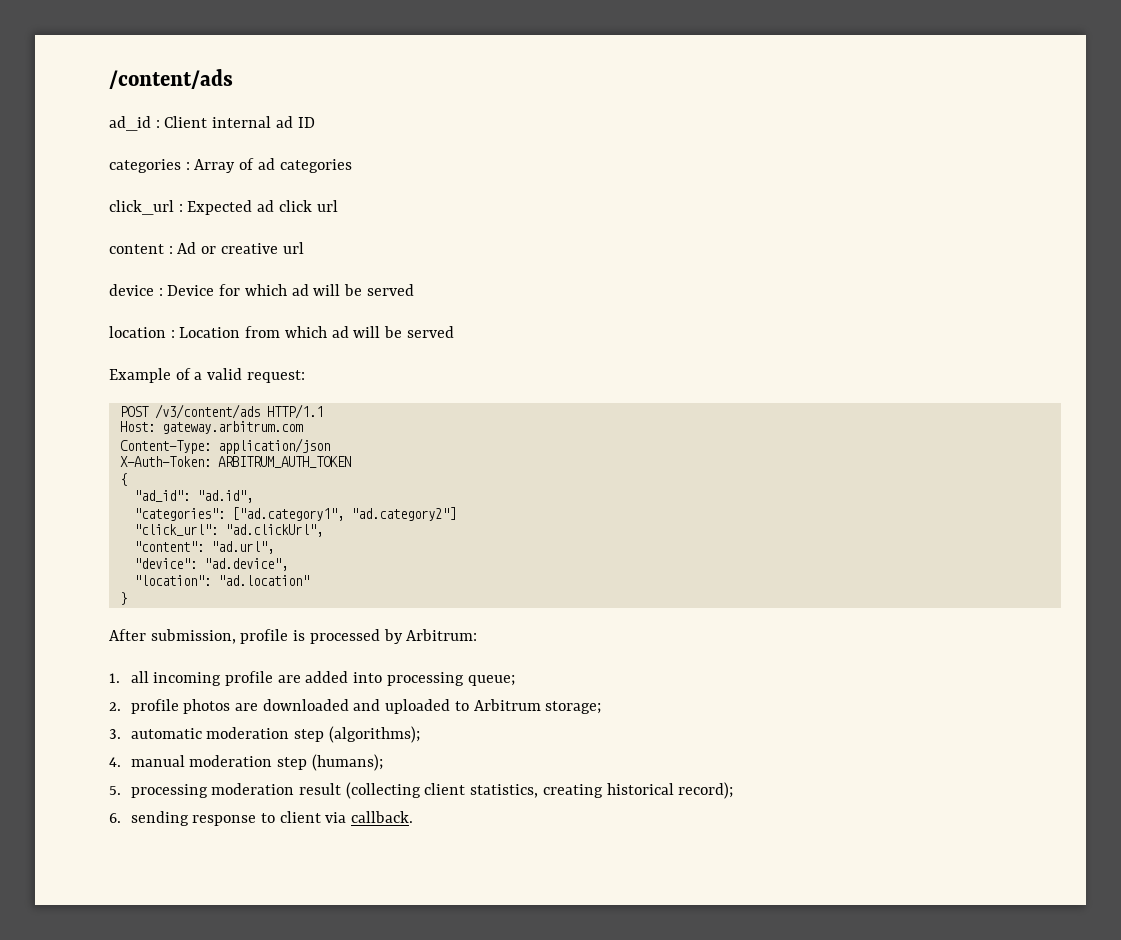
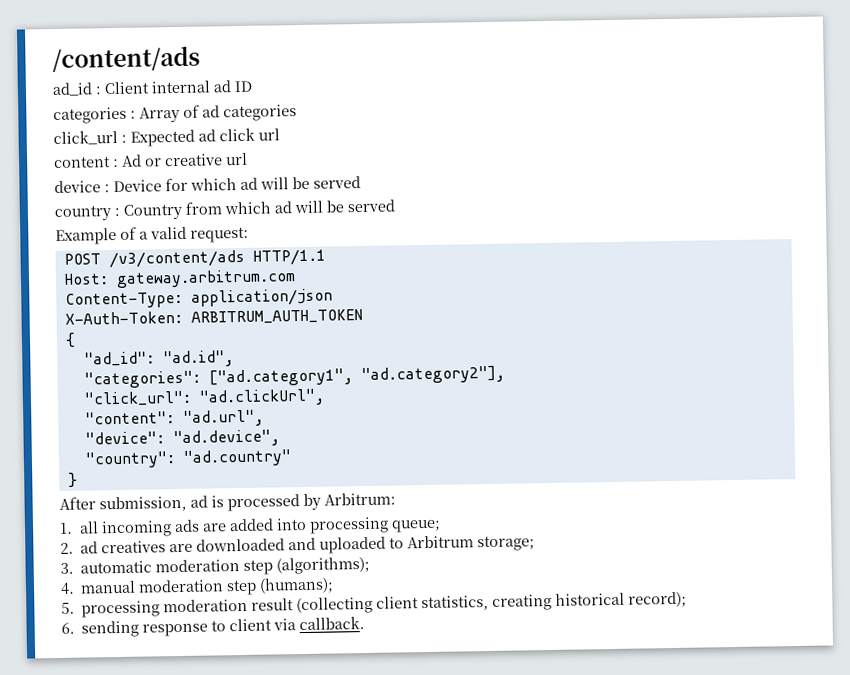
[109,326,241,338] location : Location -> [54,203,183,221] country : Country
[350,507,456,521] "ad.category2"] -> [360,365,505,385] "ad.category2"],
[133,575,309,586] "location": "ad.location" -> [84,449,292,469] "country": "ad.country"
[240,629,289,644] profile -> [190,495,208,508] ad
[225,671,274,686] profile -> [174,519,201,533] ads
[130,699,231,714] profile photos -> [80,540,167,554] ad creatives

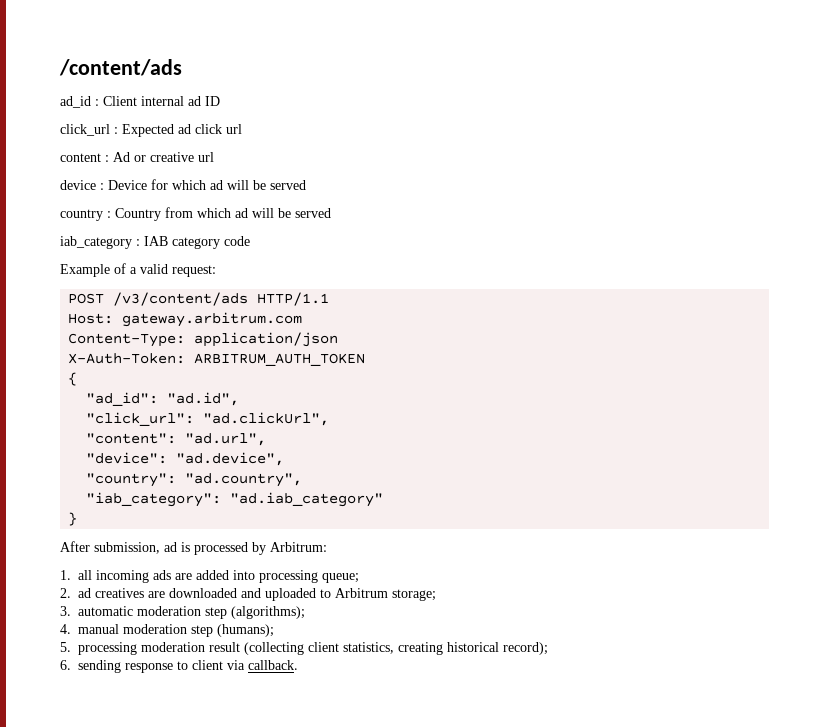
[53,104,297,125] // categories : Array of ad categories -> (220, 101) none
(395, 206) none -> [60,236,250,249] // iab_category : IAB category code
[83,365,505,389] // "categories": ["ad.category1", "ad.category2"], -> (240, 399) none
[182,449,292,467] "ad.country" -> [185,473,303,487] [86,492,384,507] "ad.country", // "iab_category": "ad.iab_category"

